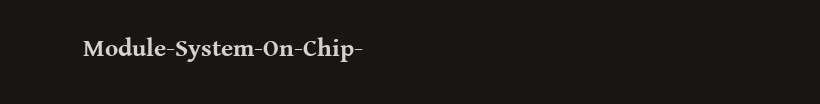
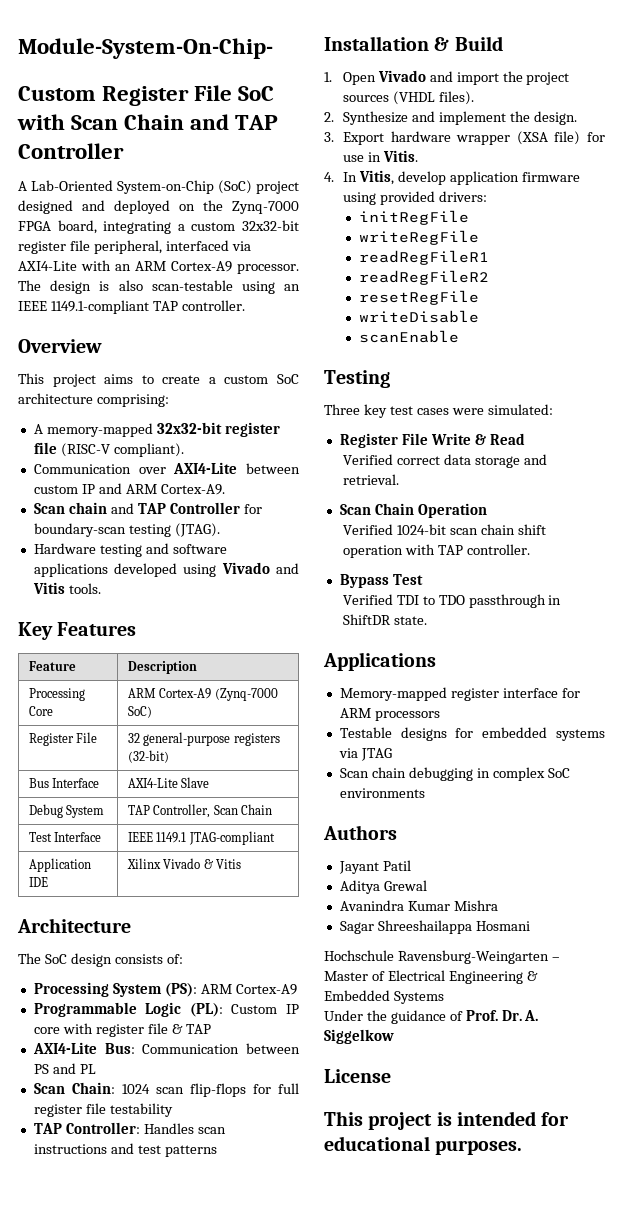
(363, 49) none -> [18,85,275,106] [17,114,279,130] [18,143,124,159] [18,180,299,194] [18,200,299,214] [18,220,299,234] [18,240,251,254] [18,260,299,274] [18,280,300,294] [18,300,245,314] [18,339,102,353] [18,373,300,387] [18,393,169,407] [33,422,280,437] [33,442,184,457] [33,462,300,474] [33,483,225,495] [33,502,262,514] [33,523,220,537] [33,543,227,557] [33,562,300,577] [32,582,101,594] [18,622,137,640] [28,661,76,671] [127,661,197,674] [28,688,85,701] [28,706,53,716] [127,688,278,701] [127,706,152,718] [28,732,98,746] [127,732,280,746] [127,750,169,763] [28,778,100,788] [127,777,210,788] [28,804,105,818] [127,804,273,818] [28,832,102,842] [127,831,275,845] [28,858,91,872] [28,877,48,887] [126,858,242,869] [17,918,131,933] [18,953,183,967] [33,982,297,997] [33,1002,299,1017] [33,1023,211,1037] [32,1042,300,1054] [33,1063,96,1074] [33,1082,299,1097] [33,1103,173,1117] [33,1122,226,1134] [33,1143,217,1157] [324,36,503,51] [324,70,570,85] [342,91,474,105] [324,111,577,125] [324,131,605,145] [342,150,418,162] [324,170,580,185] [342,191,487,205] [358,210,469,225] [358,230,479,245] [358,250,489,265] [358,270,489,285] [358,290,479,305] [358,310,479,323] [358,330,459,343] [324,370,390,388] [324,404,553,418] [339,433,525,448] [342,454,547,468] [342,474,399,485] [339,503,487,518] [342,524,546,535] [342,544,530,558] [339,574,423,588] [342,594,562,608] [342,614,427,625] [323,652,436,671] [339,687,580,701] [339,708,440,721] [339,727,605,741] [338,748,392,761] [339,767,570,781] [339,788,425,798] [323,825,397,840] [338,860,411,874] [339,880,427,894] [339,900,498,911] [339,920,530,934] [324,950,560,964] [324,970,538,984] [324,990,444,1004] [324,1010,539,1024] [324,1029,394,1044] [324,1069,391,1083] [324,1111,570,1130] [324,1136,523,1155] // Custom Register File SoC with Scan Chain and TAP Controller // A Lab-Oriented System-on-Chip (SoC) project designed and deployed on the Zynq-7000 FPGA board, integrating a custom 32x32-bit register file peripheral, interfaced via AXI4-Lite with an ARM Cortex-A9 processor. The design is also scan-testable using an IEEE 1149.1-compliant TAP controller. // Overview // This project aims to create a custom SoC architecture comprising: // A memory-mapped 32x32-bit register file (RISC-V compliant). // Communication over AXI4-Lite between custom IP and ARM Cortex-A9. // Scan chain and TAP Controller for boundary-scan testing (JTAG). // Hardware testing and software applications developed using Vivado and Vitis tools. // Key Features // Feature | Description // Processing Core | ARM Cortex-A9 (Zynq-7000 SoC) // Register File | 32 general-purpose registers (32-bit) // Bus Interface | AXI4-Lite Slave // Debug System | TAP Controller, Scan Chain // Test Interface | IEEE 1149.1 JTAG-compliant // Application IDE | Xilinx Vivado & Vitis // Architecture // The SoC design consists of: // Processing System (PS): ARM Cortex-A9 // Programmable Logic (PL): Custom IP core with register file & TAP // AXI4-Lite Bus: Communication between PS and PL // Scan Chain: 1024 scan flip-flops for full register file testability // TAP Controller: Handles scan instructions and test patterns // Installation & Build // 1. Open Vivado and import the project sources (VHDL files). // 2. Synthesize and implement the design. // 3. Export hardware wrapper (XSA file) for use in Vitis. // 4. In Vitis, develop application firmware using provided drivers: // initRegFile // writeRegFile // readRegFileR1 // readRegFileR2 // resetRegFile // writeDisable // scanEnable // Testing // Three key test cases were simulated: // Register File Write & Read // Verified correct data storage and retrieval. // Scan Chain Operation // Verified 1024-bit scan chain shift operation with TAP controller. // Bypass Test // Verified TDI to TDO passthrough in ShiftDR state. // Applications // Memory-mapped register interface for ARM processors // Testable designs for embedded systems via JTAG // Scan chain debugging in complex SoC environments // Authors // Jayant Patil // Aditya Grewal // Avanindra Kumar Mishra // Sagar Shreeshailappa Hosmani // Hochschule Ravensburg-Weingarten – Master of Electrical Engineering & Embedded Systems // Under the guidance of Prof. Dr. A. Siggelkow // License // This project is intended for educational purposes.

